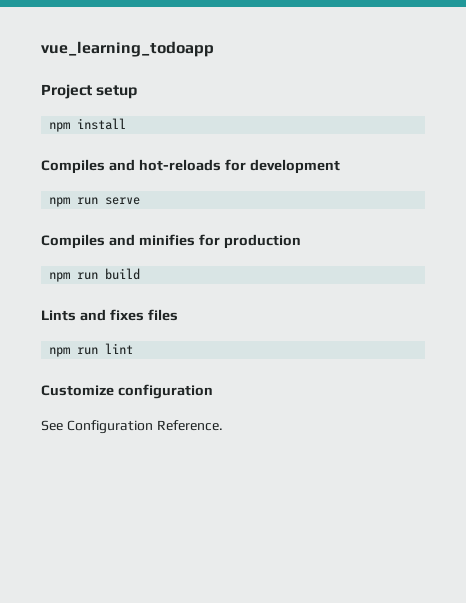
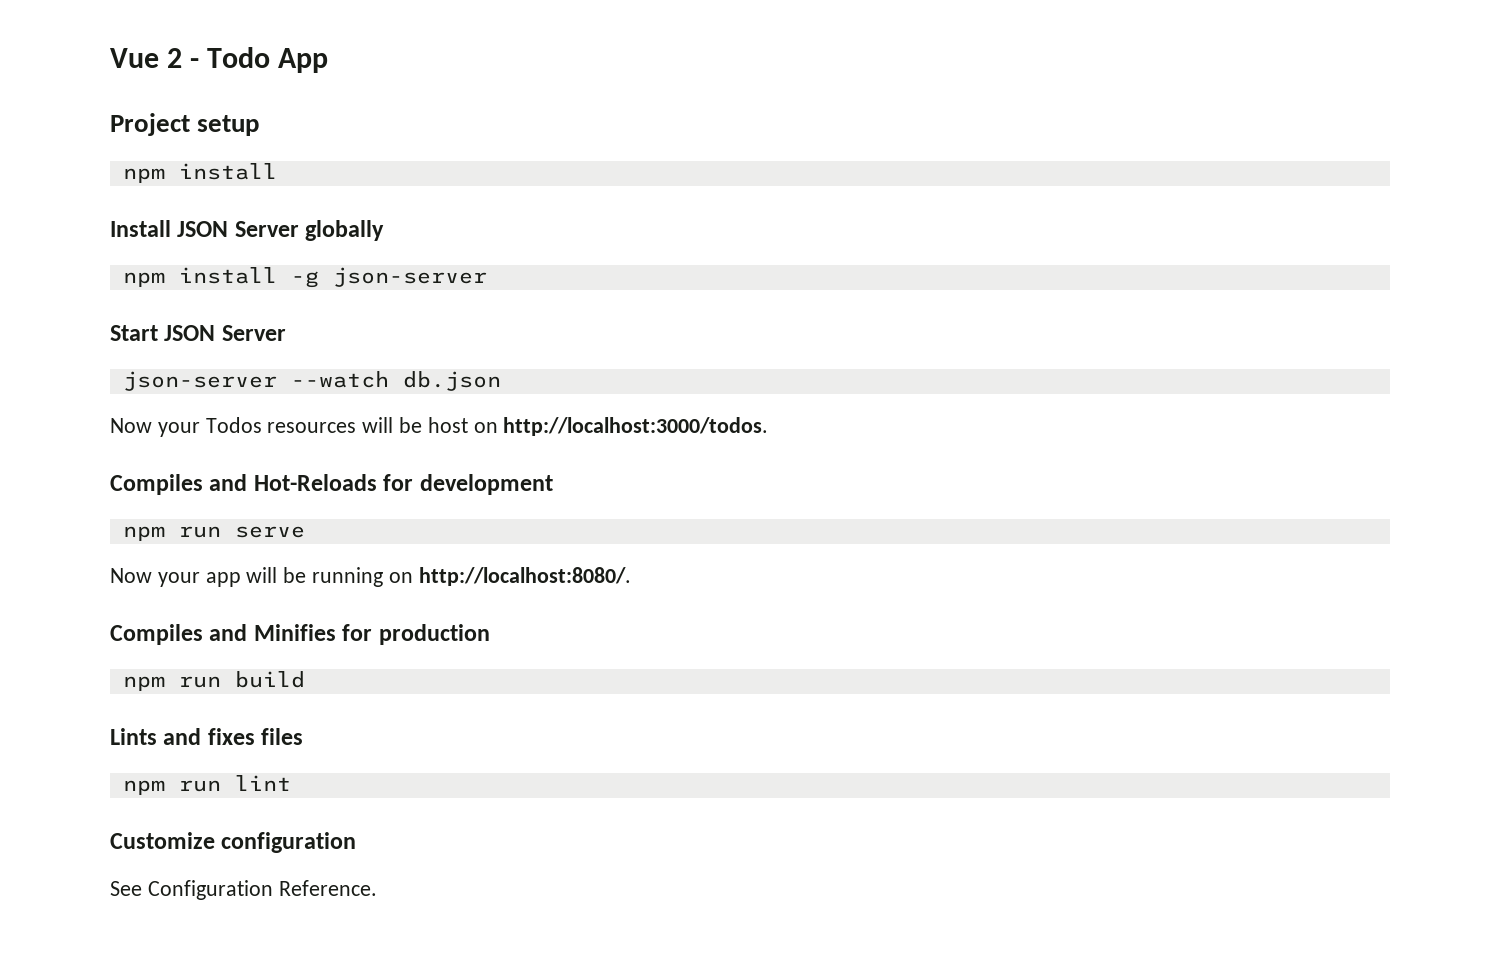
[41,41,214,57] vue_learning_todoapp -> [110,47,329,73] Vue 2 - Todo App
[41,159,221,174] // Compiles and hot-reloads -> [110,220,385,241] [122,267,487,288] [110,325,286,341] [122,371,501,391] [110,417,769,437] [110,474,377,495] // Install JSON Server globally // npm install -g json-server // Start JSON Server // json-server --watch db.json // Now your Todos resources will be host on http://localhost:3000/todos. // Compiles and Hot-Reloads
[41,234,195,249] // Compiles and minifies -> [110,567,631,587] [110,624,336,645] // Now your app will be running on http://localhost:8080/. // Compiles and Minifies

